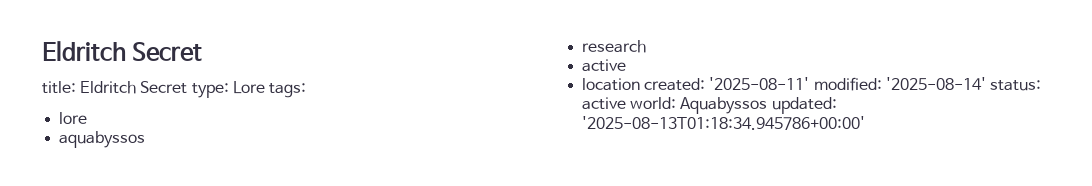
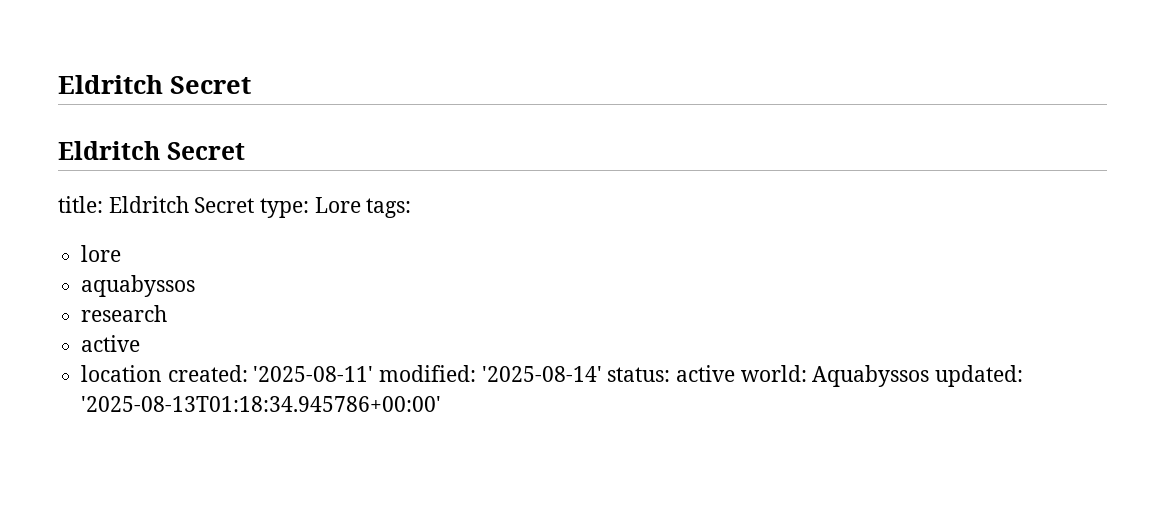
[42,41,203,61] Eldritch Secret -> [58,75,251,94] [58,141,245,160] Eldritch Secret // Eldritch Secret

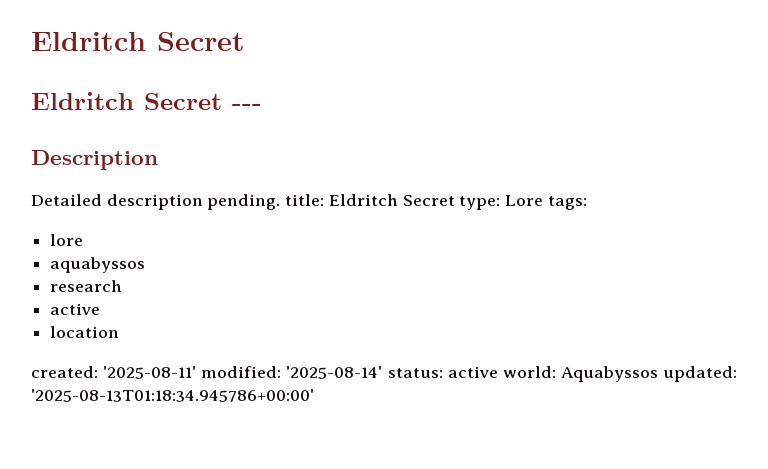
(245, 151) // -> [232,104,262,110] [31,150,158,170] [31,194,281,210] --- // Description // Detailed description pending.
(163, 373) none -> (120, 332) //

